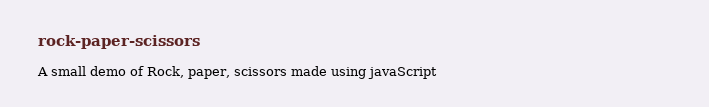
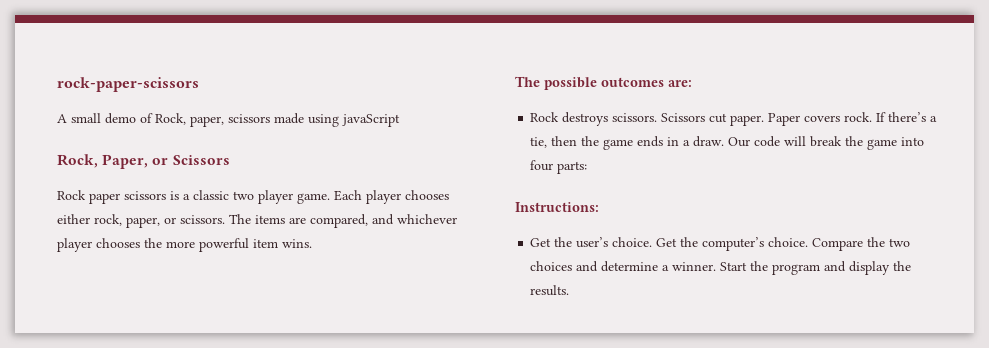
(437, 73) none -> [57,154,230,169] [57,190,449,204] [57,214,457,228] [57,238,312,252] [515,76,692,90] [530,112,938,126] [530,136,925,150] [530,160,588,174] [515,202,599,212] [530,237,911,251] [530,261,912,275] [530,285,570,296] // Rock, Paper, or Scissors // Rock paper scissors is a classic two player game. Each player chooses either rock, paper, or scissors. The items are compared, and whichever player chooses the more powerful item wins. // The possible outcomes are: // Rock destroys scissors. Scissors cut paper. Paper covers rock. If there’s a tie, then the game ends in a draw. Our code will break the game into four parts: // Instructions: // Get the user’s choice. Get the computer’s choice. Compare the two choices and determine a winner. Start the program and display the results.

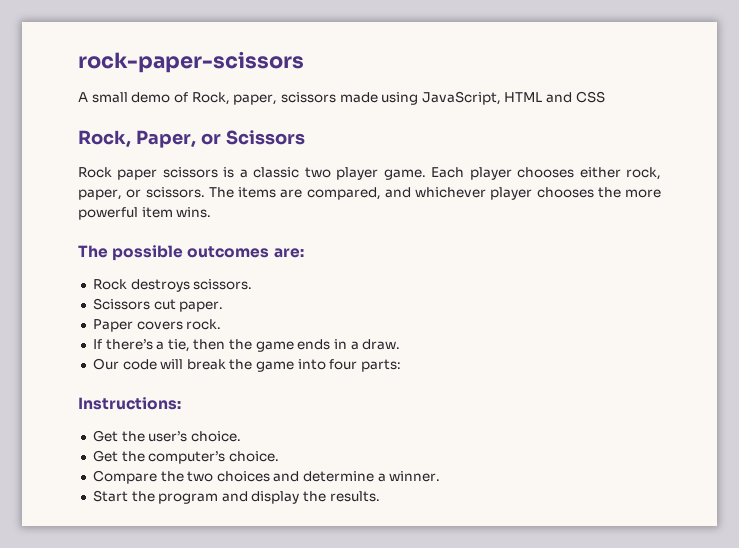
[342,114,400,127] javaScript -> [421,91,605,105] JavaScript, HTML and CSS
(658, 117) none -> (253, 284) //
(765, 120) none -> (224, 306) //
(873, 117) none -> (222, 324) //
(725, 141) none -> (401, 344) //
(653, 242) none -> (241, 436) //
(809, 242) none -> (279, 456) //
(717, 266) none -> (441, 476) //

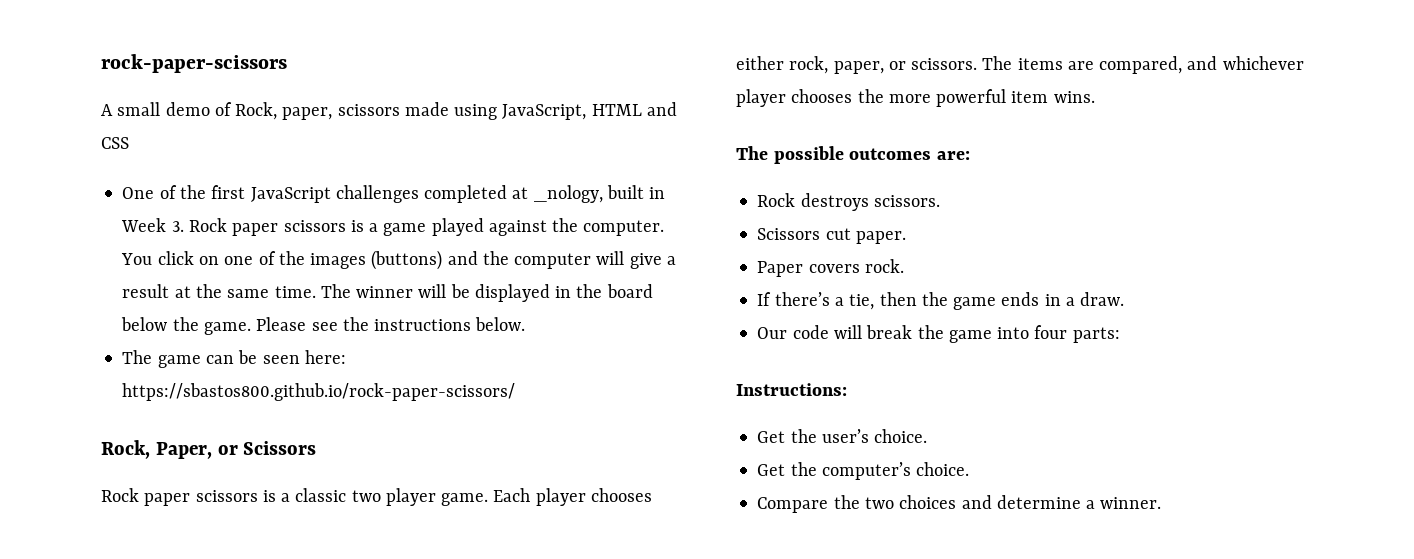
(605, 97) none -> [122,185,666,203] [121,218,665,236] [121,250,676,270] [122,284,653,302] [121,317,526,335] [122,350,346,368] [122,383,516,401] // One of the first JavaScript challenges completed at _nology, built in Week 3. Rock paper scissors is a game played against the computer. You click on one of the images (buttons) and the computer will give a result at the same time. The winner will be displayed in the board below the game. Please see the instructions below. // The game can be seen here: https://sbastos800.github.io/rock-paper-scissors/
[92,490,380,504] // Start the program and display the results. -> (1162, 503) none

